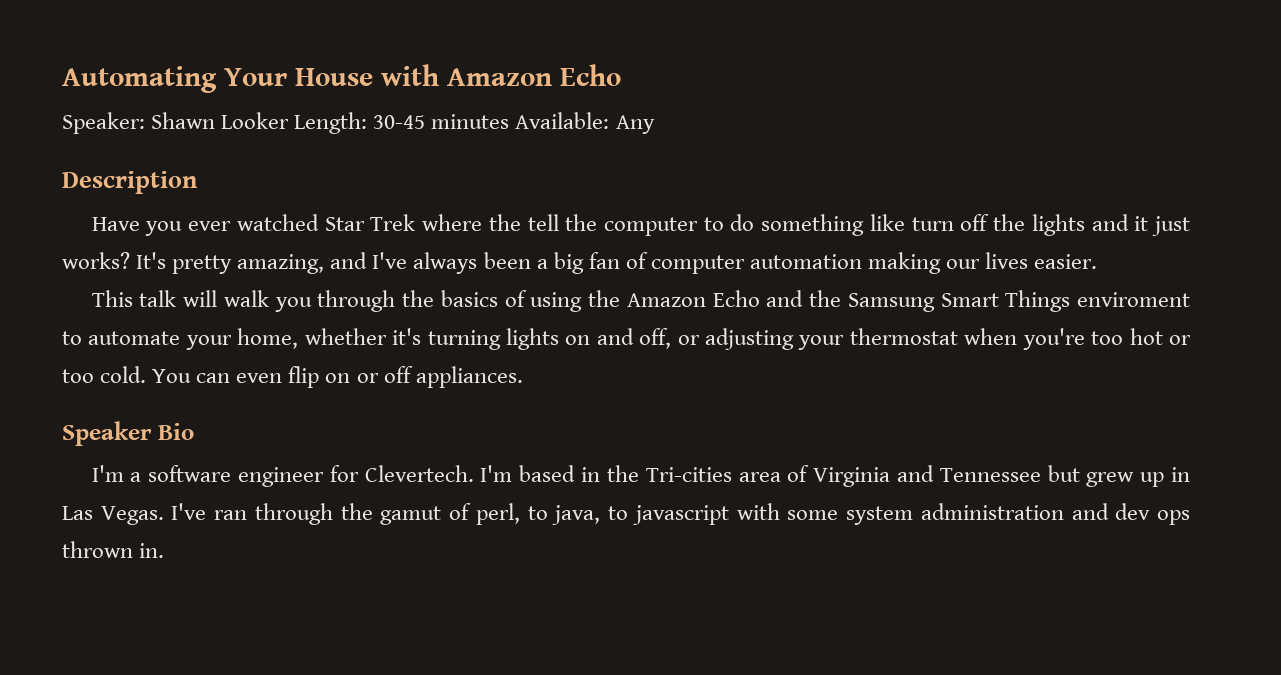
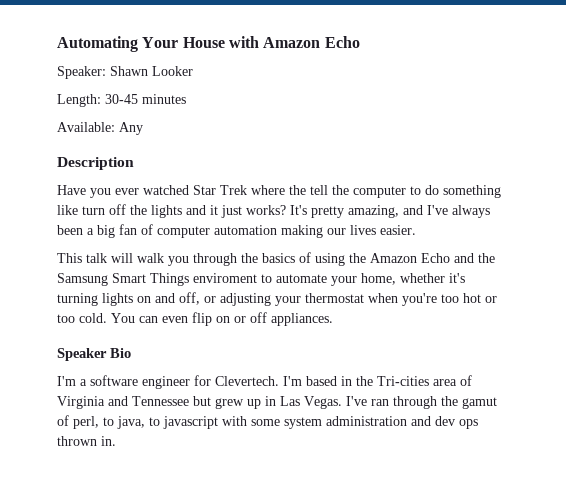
(290, 120) none -> (193, 71) //
(510, 121) none -> (186, 99) //

